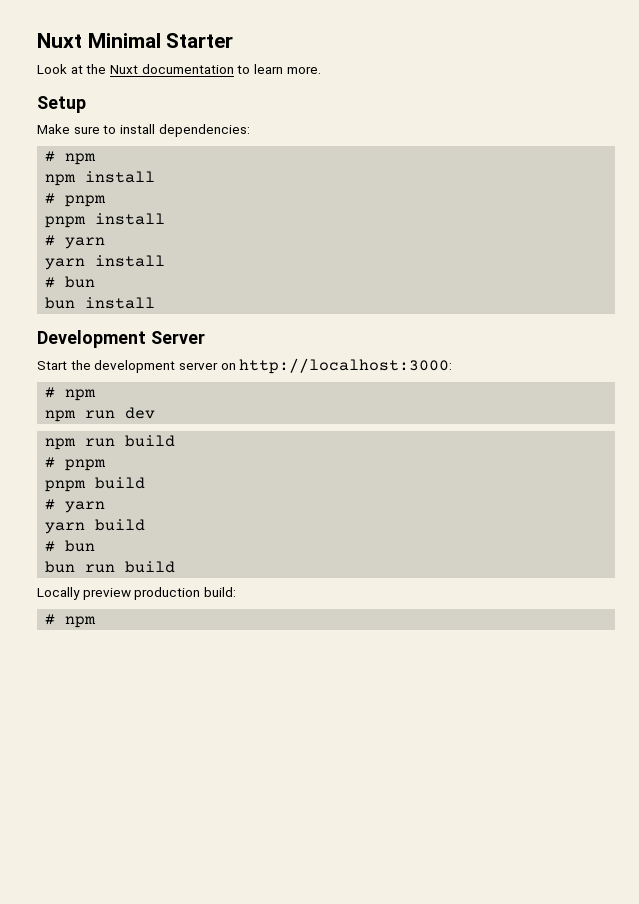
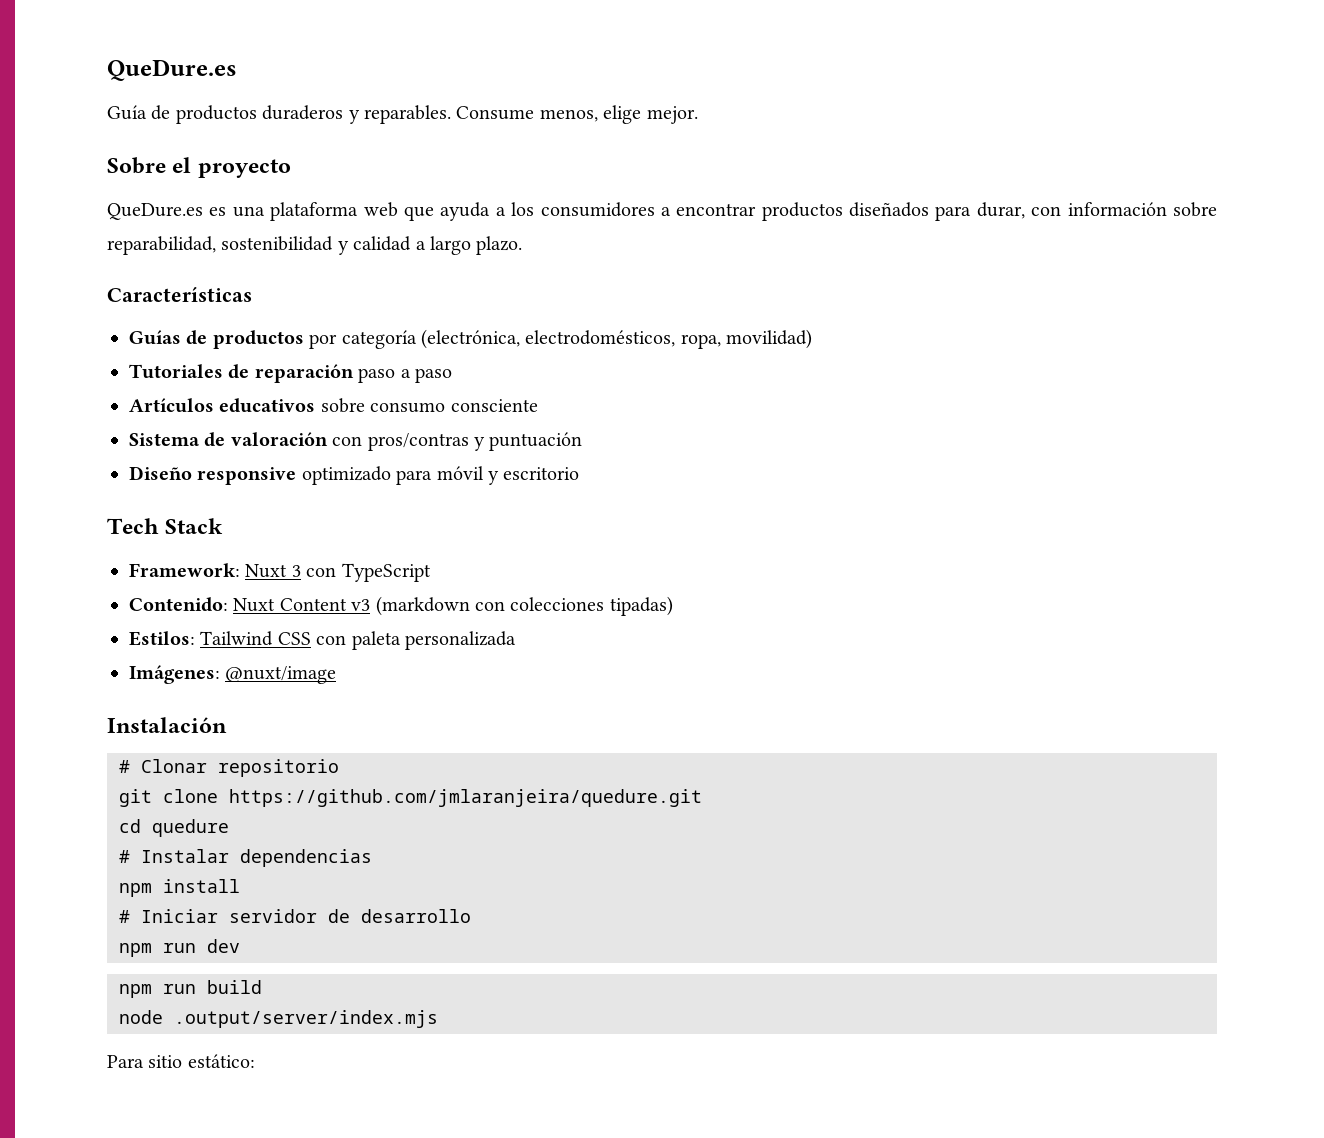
[37,33,234,48] [37,64,321,74] [37,96,86,113] [37,124,250,137] [45,151,97,165] [45,171,156,186] [45,193,107,207] [45,213,166,228] [45,235,106,249] [45,255,166,270] [45,276,96,288] [45,297,156,309] [37,330,205,348] [37,358,453,374] [45,387,97,401] Nuxt Minimal Starter // Look at the Nuxt documentation to learn more. // Setup // Make sure to install dependencies: // # npm // npm install // # pnpm // pnpm install // # yarn // yarn install // # bun // bun install // Development Server // Start the development server on http://localhost:3000: // # npm -> [107,59,237,81] [107,105,698,124] [107,157,291,178] [107,202,1218,221] [107,236,523,255] [107,287,252,302] [129,329,813,349] [129,364,452,383] [129,398,538,413] [129,432,583,451] [129,466,580,485] [107,518,224,534] [129,563,431,582] [129,596,673,616] [129,631,516,650] [129,665,337,684] [107,717,227,733] [119,759,339,777] [119,789,702,807] [119,819,229,837] [119,849,372,867] [119,879,240,897] [119,909,471,923] QueDure.es // Guía de productos duraderos y reparables. Consume menos, elige mejor. // Sobre el proyecto // QueDure.es es una plataforma web que ayuda a los consumidores a encontrar productos diseñados para durar, con información sobre reparabilidad, sostenibilidad y calidad a largo plazo. // Características // Guías de productos por categoría (electrónica, electrodomésticos, ropa, movilidad) // Tutoriales de reparación paso a paso // Artículos educativos sobre consumo consciente // Sistema de valoración con pros/contras y puntuación // Diseño responsive optimizado para móvil y escritorio // Tech Stack // Framework: Nuxt 3 con TypeScript // Contenido: Nuxt Content v3 (markdown con colecciones tipadas) // Estilos: Tailwind CSS con paleta personalizada // Imágenes: @nuxt/image // Instalación // # Clonar repositorio // git clone https://github.com/jmlaranjeira/quedure.git // cd quedure // # Instalar dependencias // npm install // # Iniciar servidor de desarrollo
[45,457,107,471] [45,477,146,492] [45,499,106,513] [45,519,146,534] [45,540,96,552] [45,561,176,573] [37,587,236,600] [45,614,97,628] # pnpm // pnpm build // # yarn // yarn build // # bun // bun run build // Locally preview production build: // # npm -> [119,1010,438,1028] [107,1054,255,1068] node .output/server/index.mjs // Para sitio estático:

